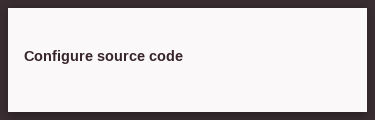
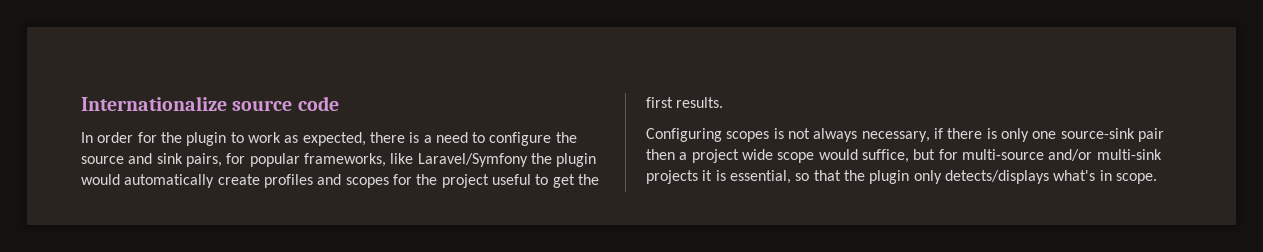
[24,50,93,64] Configure -> [81,96,227,111] Internationalize
(183, 55) none -> [81,132,577,146] [81,153,597,167] [81,174,599,188] [646,97,724,108] [646,128,1164,142] [646,149,1162,163] [646,170,1157,184] // In order for the plugin to work as expected, there is a need to configure the source and sink pairs, for popular frameworks, like Laravel/Symfony the plugin would automatically create profiles and scopes for the project useful to get the first results. // Configuring scopes is not always necessary, if there is only one source-sink pair then a project wide scope would suffice, but for multi-source and/or multi-sink projects it is essential, so that the plugin only detects/displays what's in scope.

